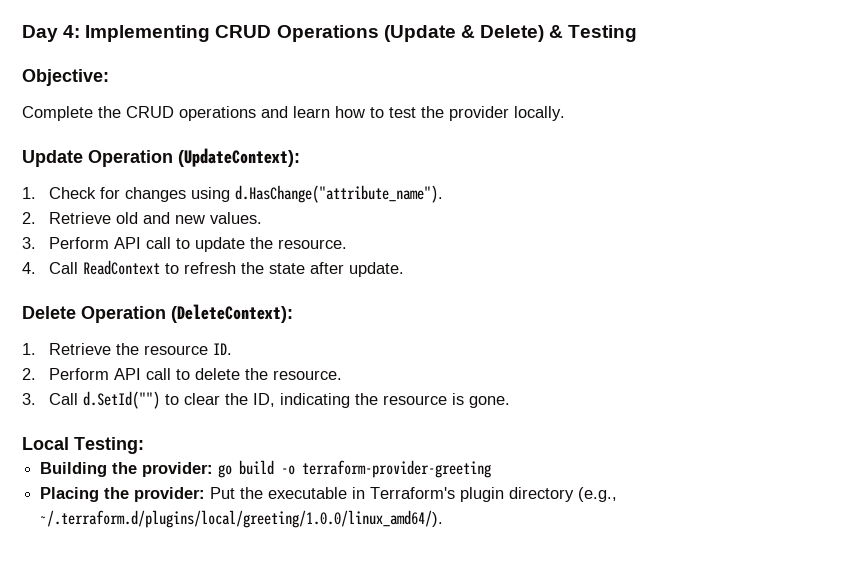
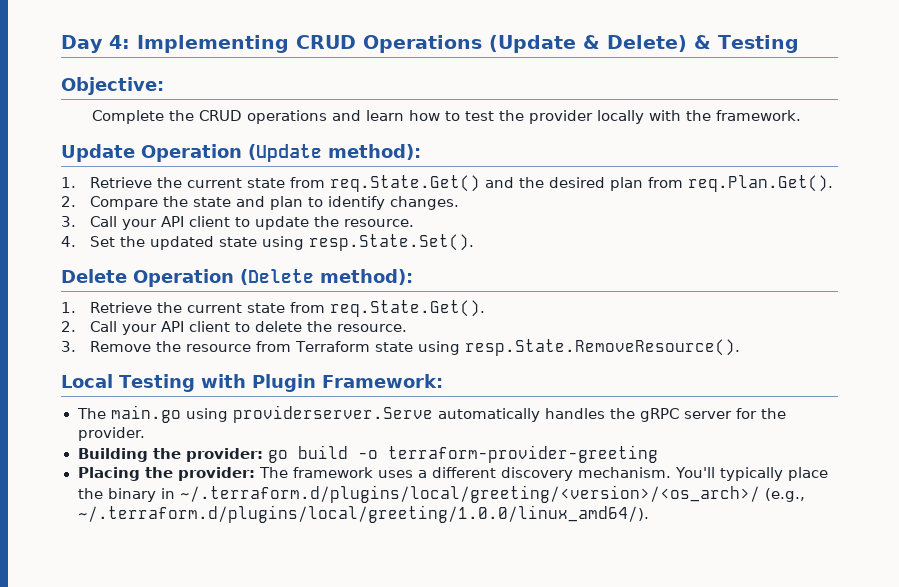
[514,106,565,121] [22,148,300,167] [22,185,443,203] [22,212,262,224] [22,237,171,249] locally. // Update Operation (UpdateContext): // 1. Check for changes using d.HasChange("attribute_name"). // 2. Retrieve old and new values. // 3. Perform API call -> [597,110,802,124] [61,144,421,162] [61,175,833,192] [61,196,459,210] [61,216,230,230] locally with the framework. // Update Operation (Update method): // 1. Retrieve the current state from req.State.Get() and the desired plan from req.Plan.Get(). // 2. Compare the state and plan to identify changes. // 3. Call your API client
[48,260,404,277] Call ReadContext to refresh the state after update. -> [89,234,474,251] Set the updated state using resp.State.Set().
[171,304,293,323] [22,343,232,355] [22,368,171,380] (DeleteContext): // 1. Retrieve the resource ID. // 2. Perform API call -> [240,269,413,285] [61,300,485,317] [61,321,230,335] (Delete method): // 1. Retrieve the current state from req.State.Get(). // 2. Call your API client
[48,391,510,409] [22,437,144,454] Call d.SetId("") to clear the ID, indicating the resource is gone. // Local Testing: -> [89,339,740,356] [61,374,443,392] [76,405,786,423] [77,427,146,441] Remove the resource from Terraform state using resp.State.RemoveResource(). // Local Testing with Plugin Framework: // The main.go using providerserver.Serve automatically handles the gRPC server for the provider.
[210,487,575,502] Put the executable in Terraform's plugin directory -> [258,467,829,481] [77,485,760,503] The framework uses a different discovery mechanism. You'll typically place the binary in ~/.terraform.d/plugins/local/greeting/<version>/<os_arch>/

